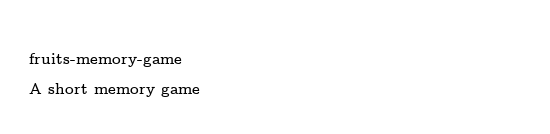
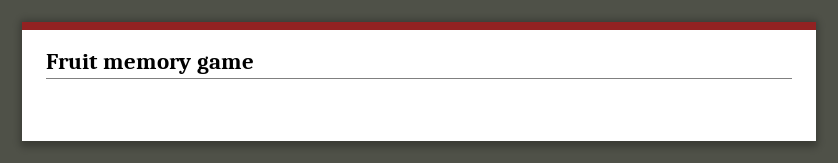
[29,53,182,67] [29,83,88,94] fruits-memory-game // A short -> [46,54,98,69] Fruit

